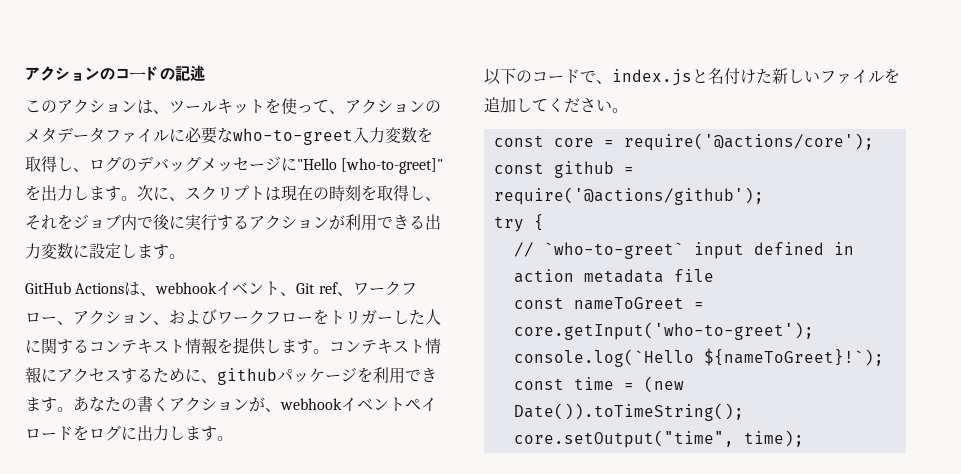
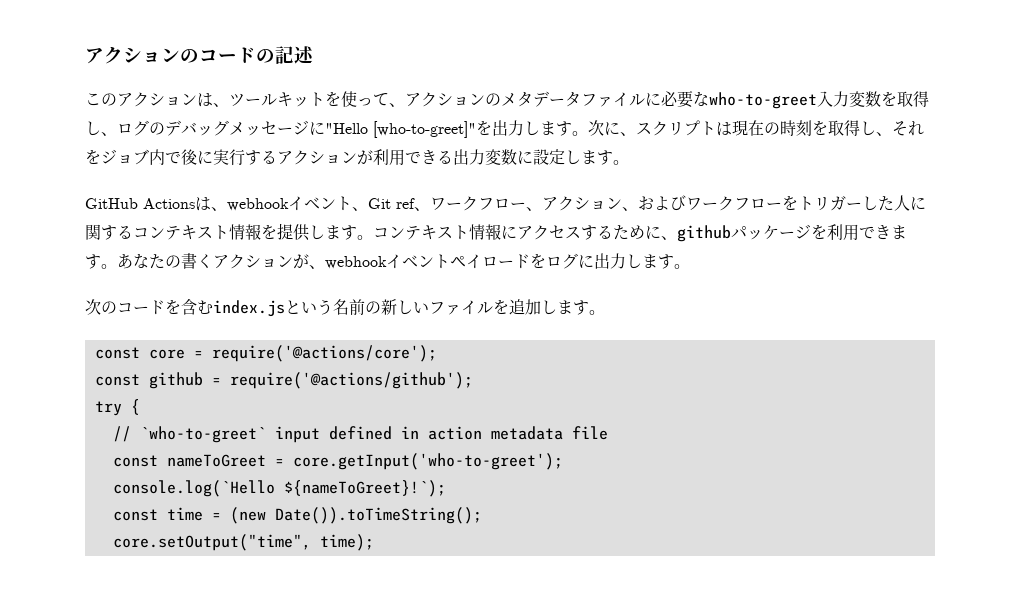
[484,68,772,86] 以下のコードで、index.jsと名付けた -> [85,299,381,317] 次のコードを含むindex.jsという名前の
[532,98,612,113] てください -> [557,300,589,315] ます

